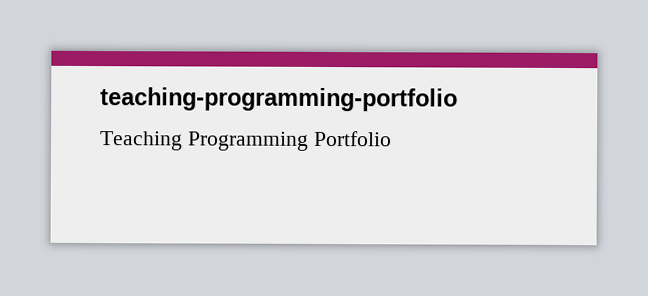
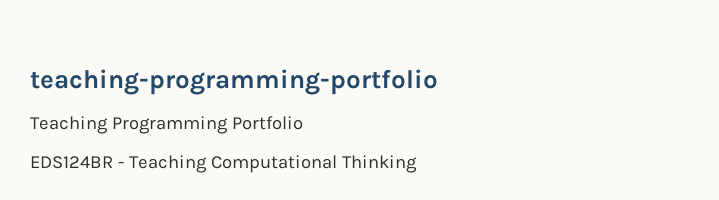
(392, 138) none -> [30,155,417,173] // EDS124BR - Teaching Computational Thinking

